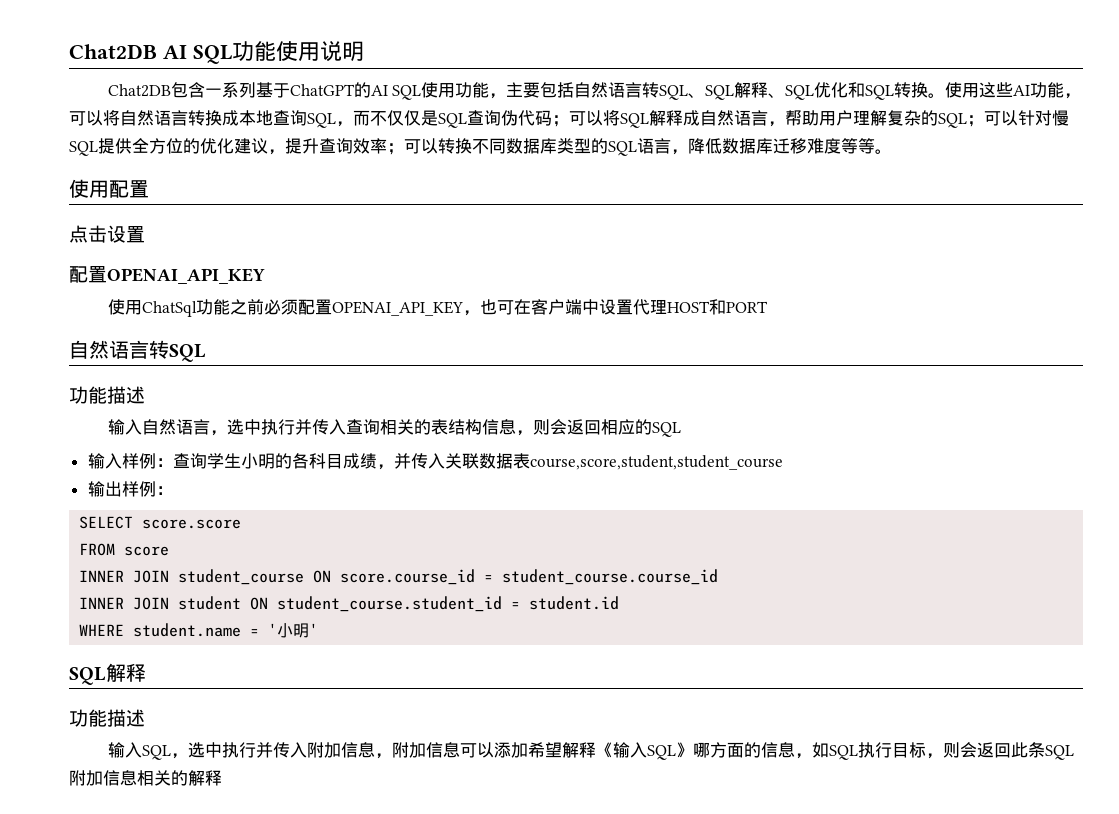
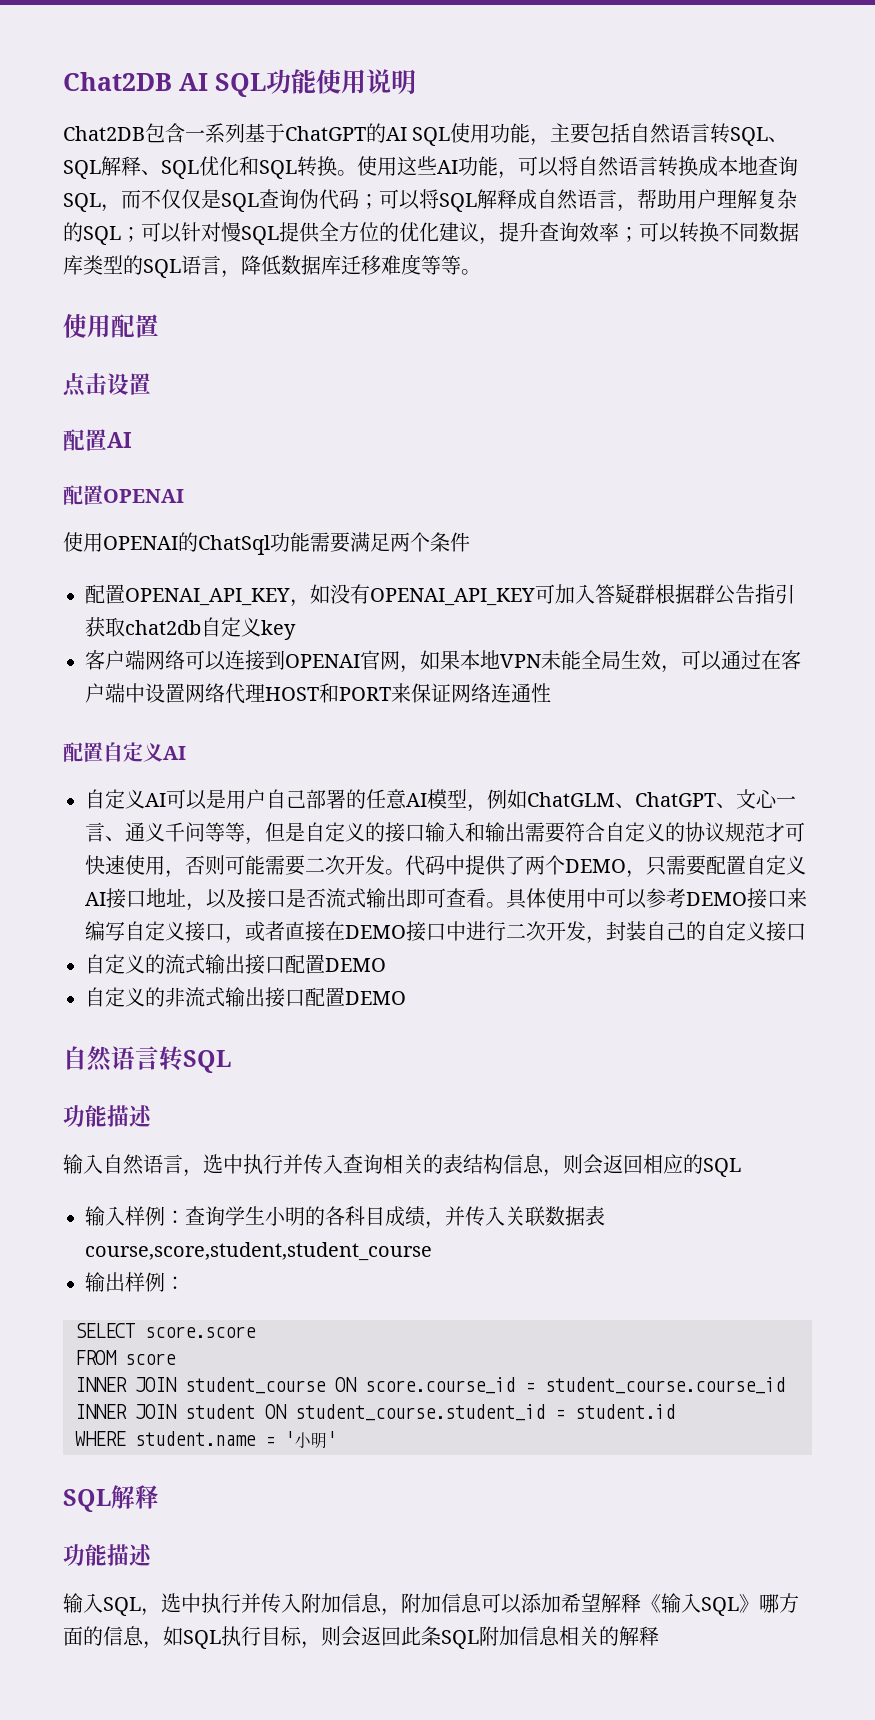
[107,268,265,284] [107,299,142,315] OPENAI_API_KEY // 使用 -> [107,432,132,448] [63,485,184,505] [63,532,198,552] AI // 配置OPENAI // 使用OPENAI的
[229,299,514,316] 之前必须配置OPENAI_API_KEY，也可 -> [310,532,470,553] [85,584,795,607] [85,617,296,640] [85,650,761,673] 需要满足两个条件 // 配置OPENAI_API_KEY，如没有OPENAI_API_KEY可加入答疑群根据群公告指引获取chat2db自定义key // 客户端网络可以连接到OPENAI官网，如果本地VPN未能全局生效，可以通过
(633, 307) none -> [185,683,225,703] 网络
(768, 307) none -> [391,683,551,703] [63,742,186,762] [85,789,796,812] [85,822,805,845] [85,855,806,878] [85,888,807,911] [85,921,806,944] [85,954,386,975] [85,987,406,1008] 来保证网络连通性 // 配置自定义AI // 自定义AI可以是用户自己部署的任意AI模型，例如ChatGLM、ChatGPT、文心一言、通义千问等等，但是自定义的接口输入和输出需要符合自定义的协议规范才可快速使用，否则可能需要二次开发。代码中提供了两个DEMO，只需要配置自定义AI接口地址，以及接口是否流式输出即可查看。具体使用中可以参考DEMO接口来编写自定义接口，或者直接在DEMO接口中进行二次开发，封装自己的自定义接口 // 自定义的流式输出接口配置DEMO // 自定义的非流式输出接口配置DEMO

